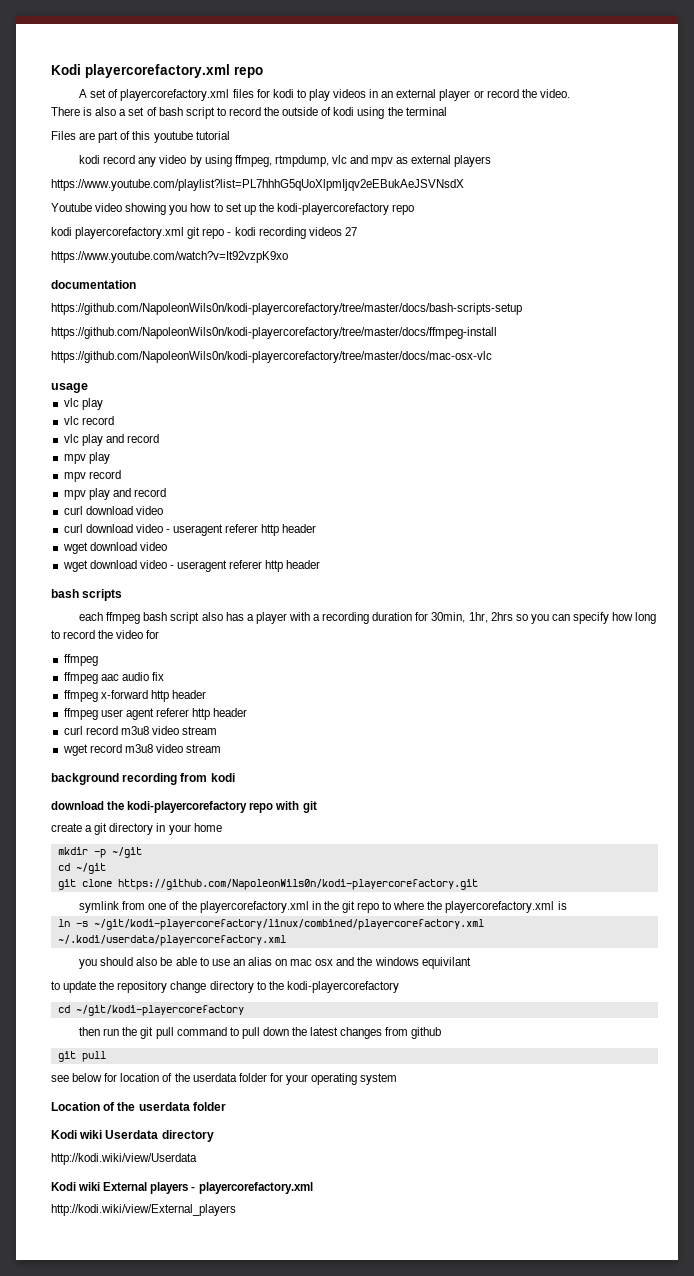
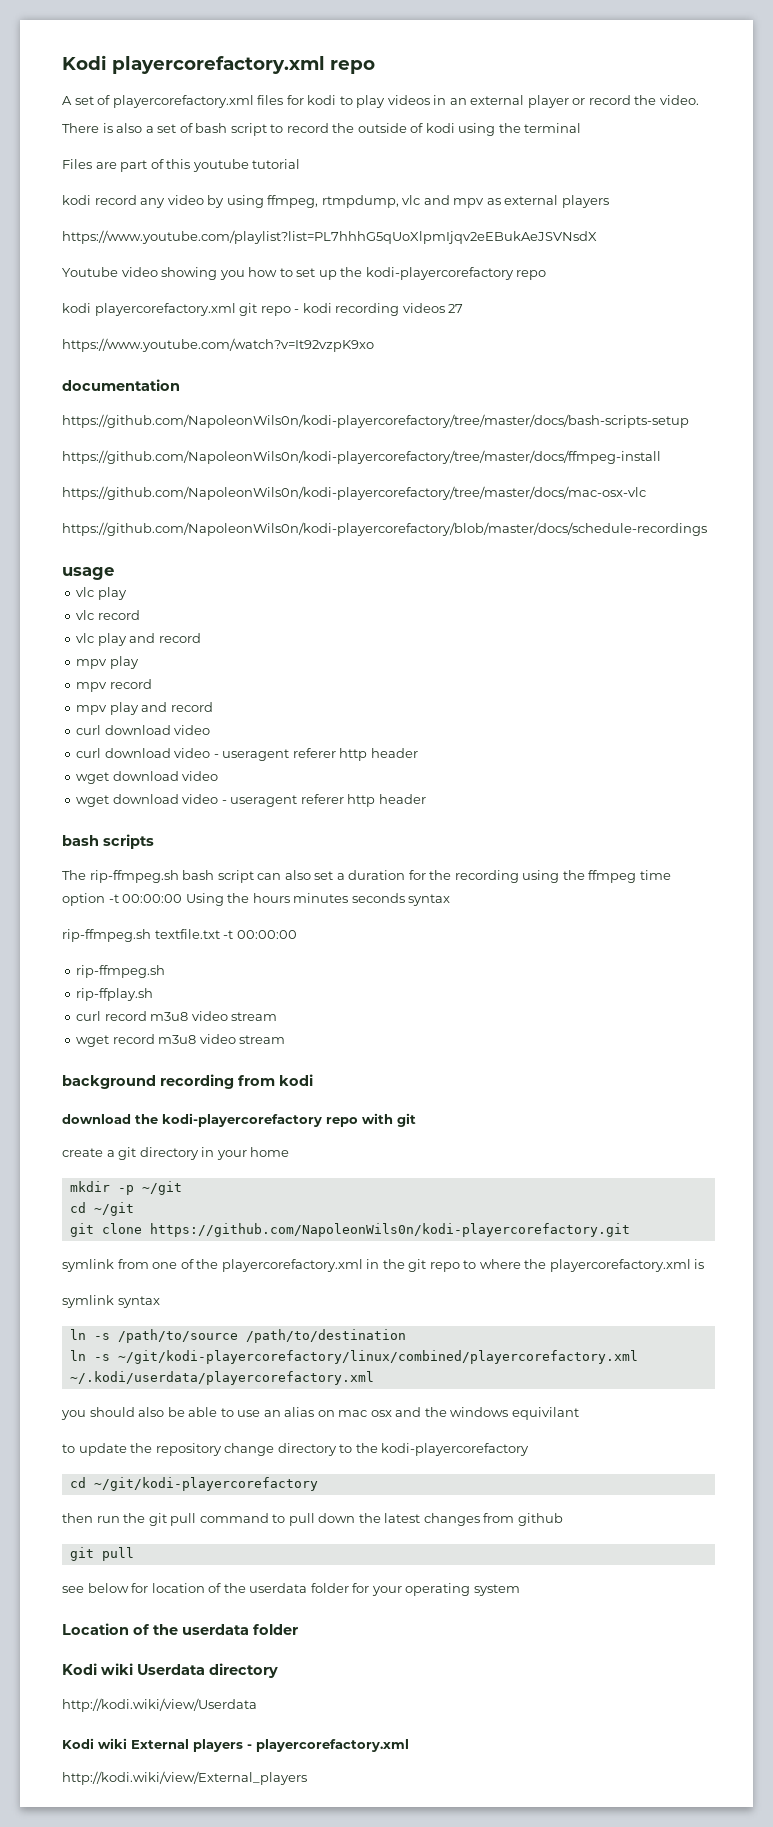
(492, 357) none -> [62,522,707,536] // https://github.com/NapoleonWils0n/kodi-playercorefactory/blob/master/docs/schedule-recordings
[79,612,657,624] [51,630,160,639] [63,654,98,666] [63,672,164,684] [63,690,206,702] [63,708,248,720] each ffmpeg bash script also has a player with a recording duration for 30min, 1hr, 2hrs so you can specify how long to record the video for // ffmpeg // ffmpeg aac audio fix // ffmpeg x-forward http header // ffmpeg user agent referer http header -> [62,870,671,883] [62,893,451,906] [62,929,297,942] [76,965,166,978] [76,988,154,1001] The rip-ffmpeg.sh bash script can also set a duration for the recording using the ffmpeg time option -t 00:00:00 Using the hours minutes seconds syntax // rip-ffmpeg.sh textfile.txt -t 00:00:00 // rip-ffmpeg.sh // rip-ffplay.sh
(567, 905) none -> [62,1295,160,1308] [69,1329,406,1343] // symlink syntax // ln -s /path/to/source /path/to/destination

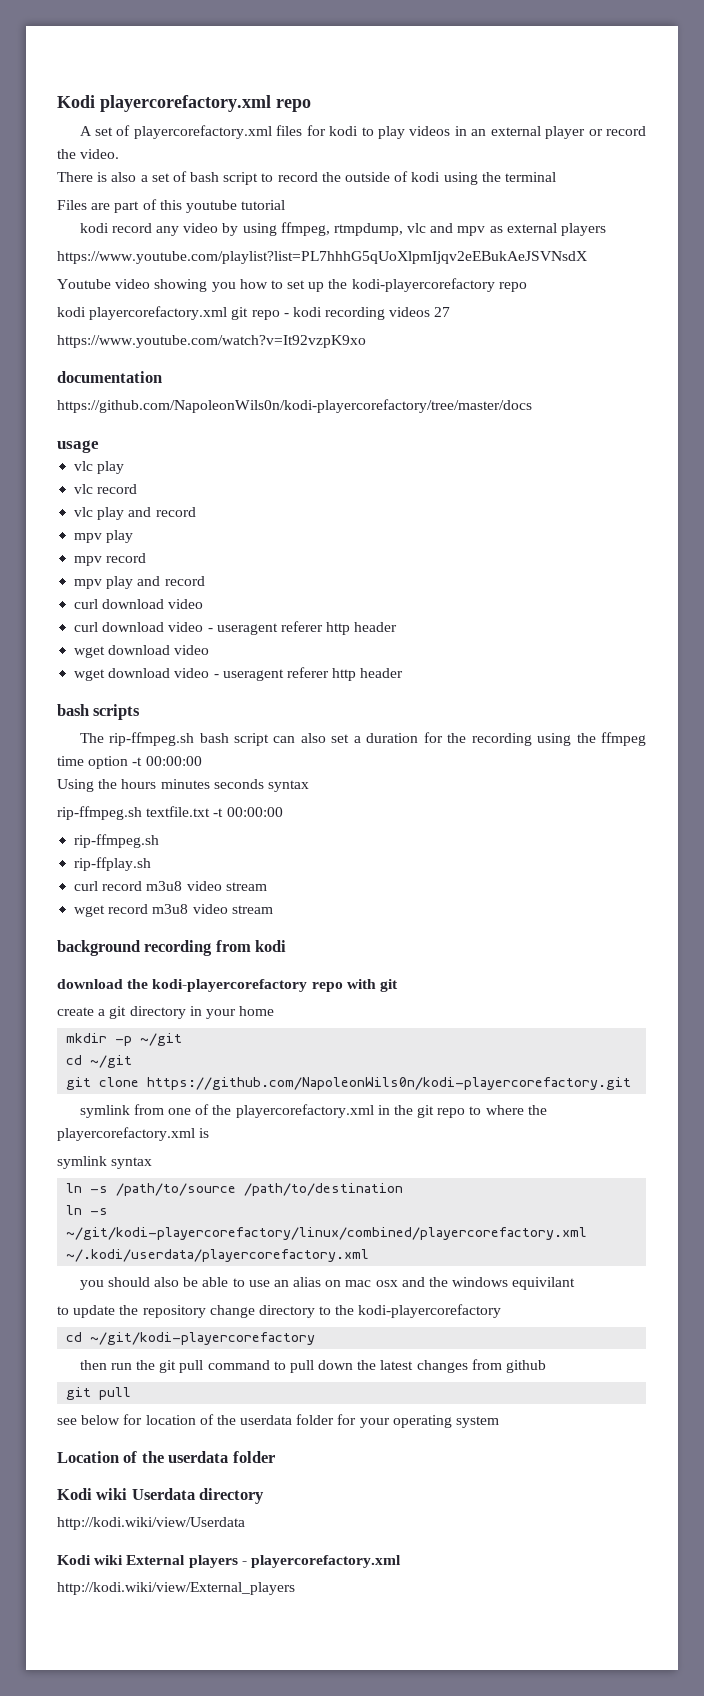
[62,414,689,428] [62,450,661,464] [62,486,646,500] [62,522,707,536] https://github.com/NapoleonWils0n/kodi-playercorefactory/tree/master/docs/bash-scripts-setup // https://github.com/NapoleonWils0n/kodi-playercorefactory/tree/master/docs/ffmpeg-install // https://github.com/NapoleonWils0n/kodi-playercorefactory/tree/master/docs/mac-osx-vlc // https://github.com/NapoleonWils0n/kodi-playercorefactory/blob/master/docs/schedule-recordings -> [57,399,532,413] https://github.com/NapoleonWils0n/kodi-playercorefactory/tree/master/docs
(183, 898) none -> (202, 761) //

